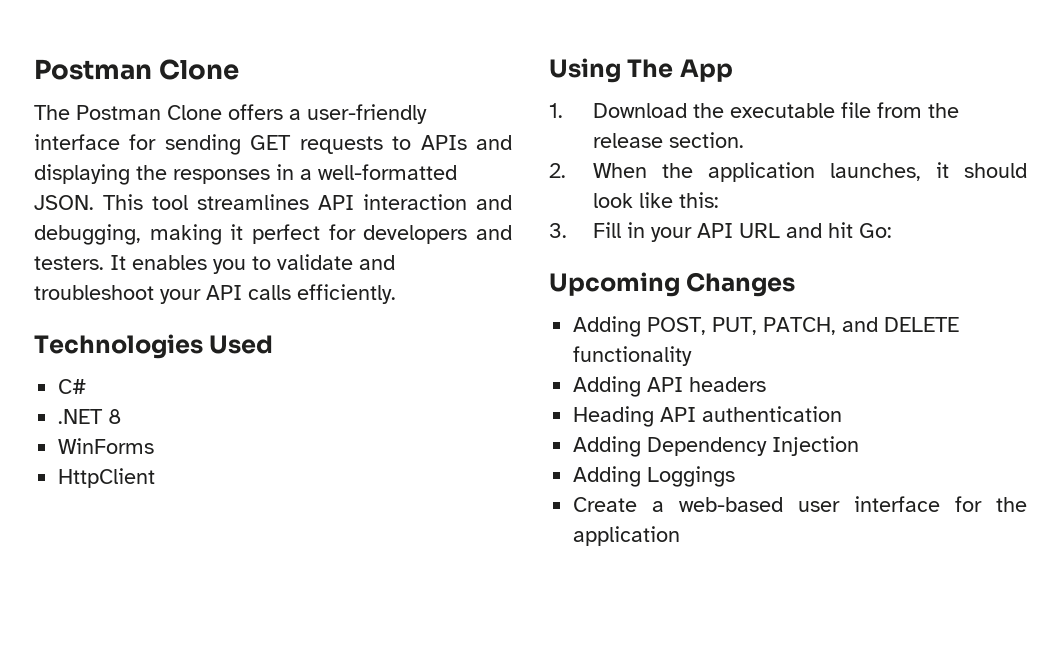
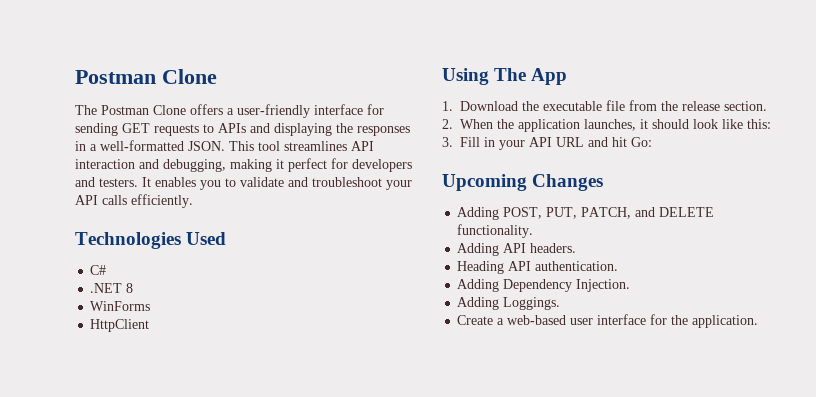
[573,346,693,366] functionality -> [457,224,534,238] functionality.
[689,377,767,392] headers -> [530,243,577,253] headers.
[702,406,843,422] authentication -> [535,261,619,271] authentication.
[772,436,860,456] [573,466,736,487] Injection // Adding Loggings -> [576,279,631,292] [457,297,561,310] Injection. // Adding Loggings.
[573,526,681,546] application -> [692,315,759,328] application.

